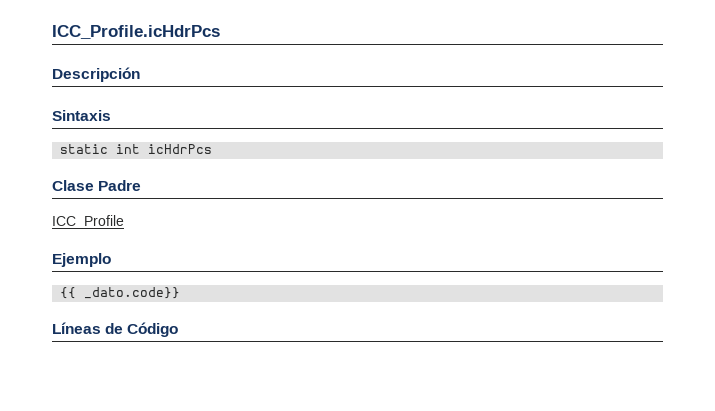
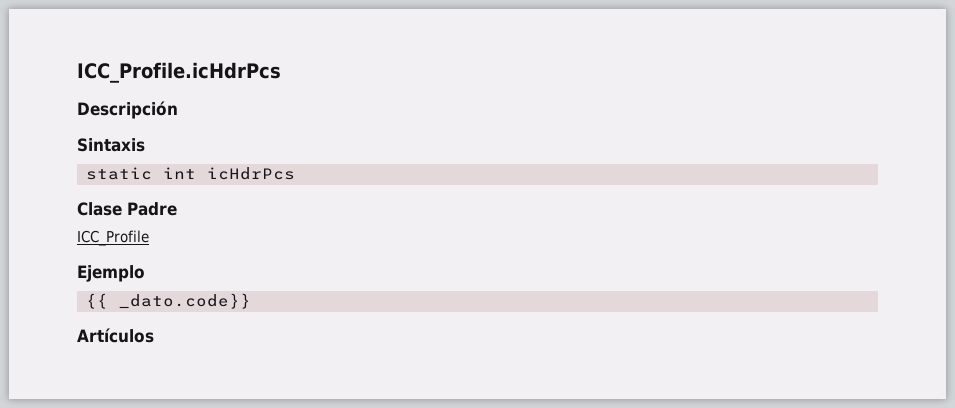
[52,322,179,337] Líneas de Código -> [77,328,154,343] Artículos

